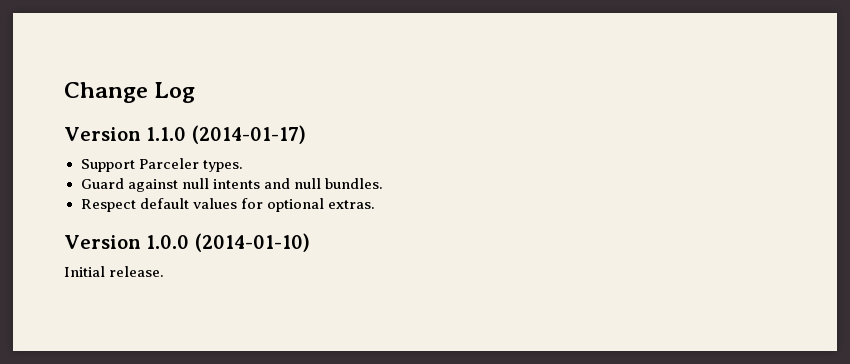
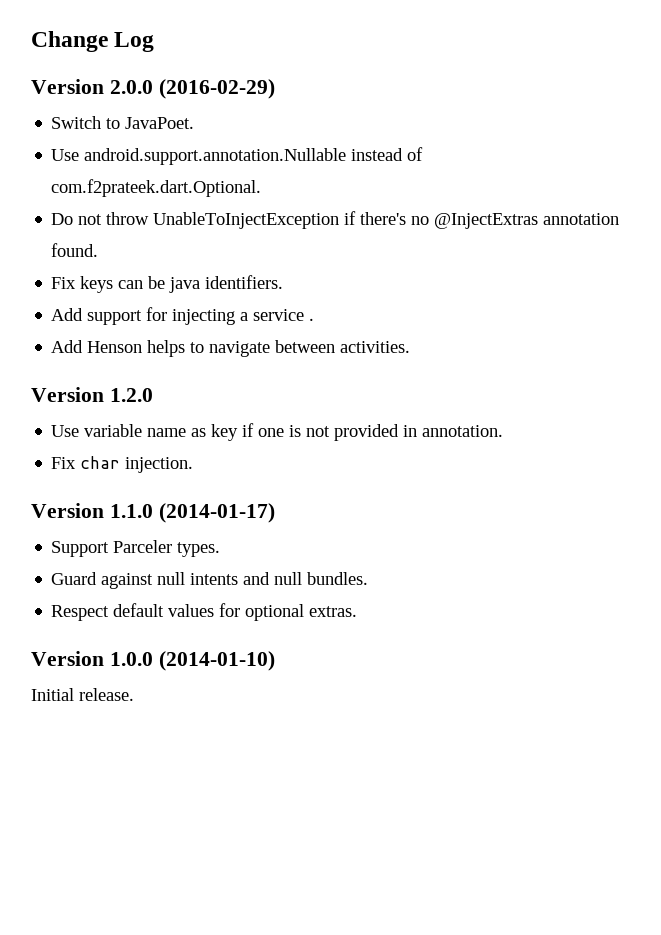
(196, 92) none -> [31,79,275,99] [51,116,195,129] [51,147,424,165] [51,179,262,197] [51,211,620,229] [51,243,99,257] [51,275,284,293] [51,307,315,325] [51,340,411,357] [31,387,153,402] [51,423,504,441] [51,456,194,473] // Version 2.0.0 (2016-02-29) // Switch to JavaPoet. // Use android.support.annotation.Nullable instead of com.f2prateek.dart.Optional. // Do not throw UnableToInjectException if there's no @InjectExtras annotation found. // Fix keys can be java identifiers. // Add support for injecting a service . // Add Henson helps to navigate between activities. // Version 1.2.0 // Use variable name as key if one is not provided in annotation. // Fix char injection.

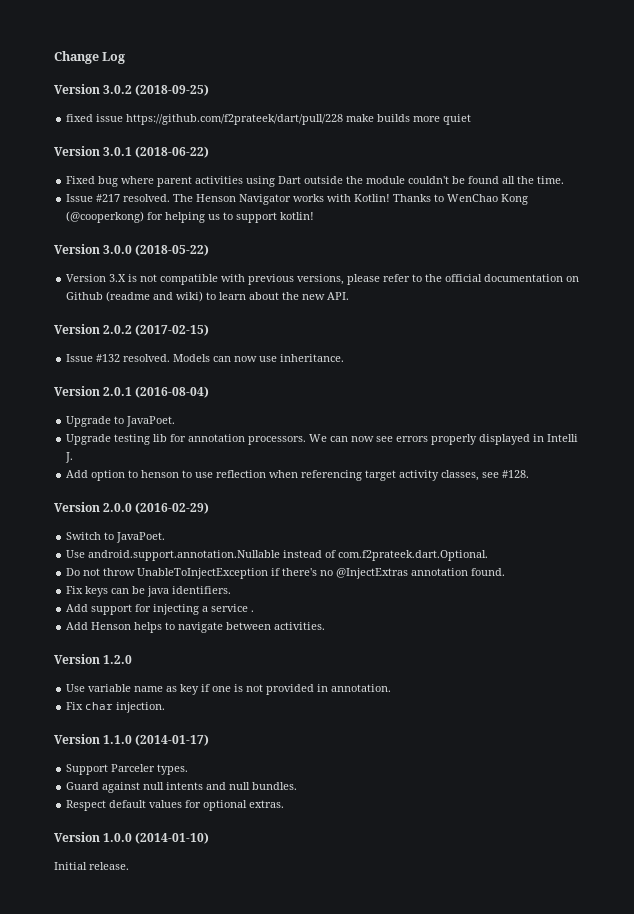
(155, 42) none -> [54,84,210,96] [66,114,472,125] [54,146,210,158] [66,176,565,187] [66,194,529,205] [66,211,315,223] [54,244,210,256] [66,274,580,285] [66,291,350,302] [54,324,210,336] [66,354,345,362] [54,386,210,398] [66,416,176,427] [66,434,579,445] [65,452,74,463] [66,470,530,481] // Version 3.0.2 (2018-09-25) // fixed issue https://github.com/f2prateek/dart/pull/228 make builds more quiet // Version 3.0.1 (2018-06-22) // Fixed bug where parent activities using Dart outside the module couldn't be found all the time. // Issue #217 resolved. The Henson Navigator works with Kotlin! Thanks to WenChao Kong (@cooperkong) for helping us to support kotlin! // Version 3.0.0 (2018-05-22) // Version 3.X is not compatible with previous versions, please refer to the official documentation on Github (readme and wiki) to learn about the new API. // Version 2.0.2 (2017-02-15) // Issue #132 resolved. Models can now use inheritance. // Version 2.0.1 (2016-08-04) // Upgrade to JavaPoet. // Upgrade testing lib for annotation processors. We can now see errors properly displayed in Intelli J. // Add option to henson to use reflection when referencing target activity classes, see #128.

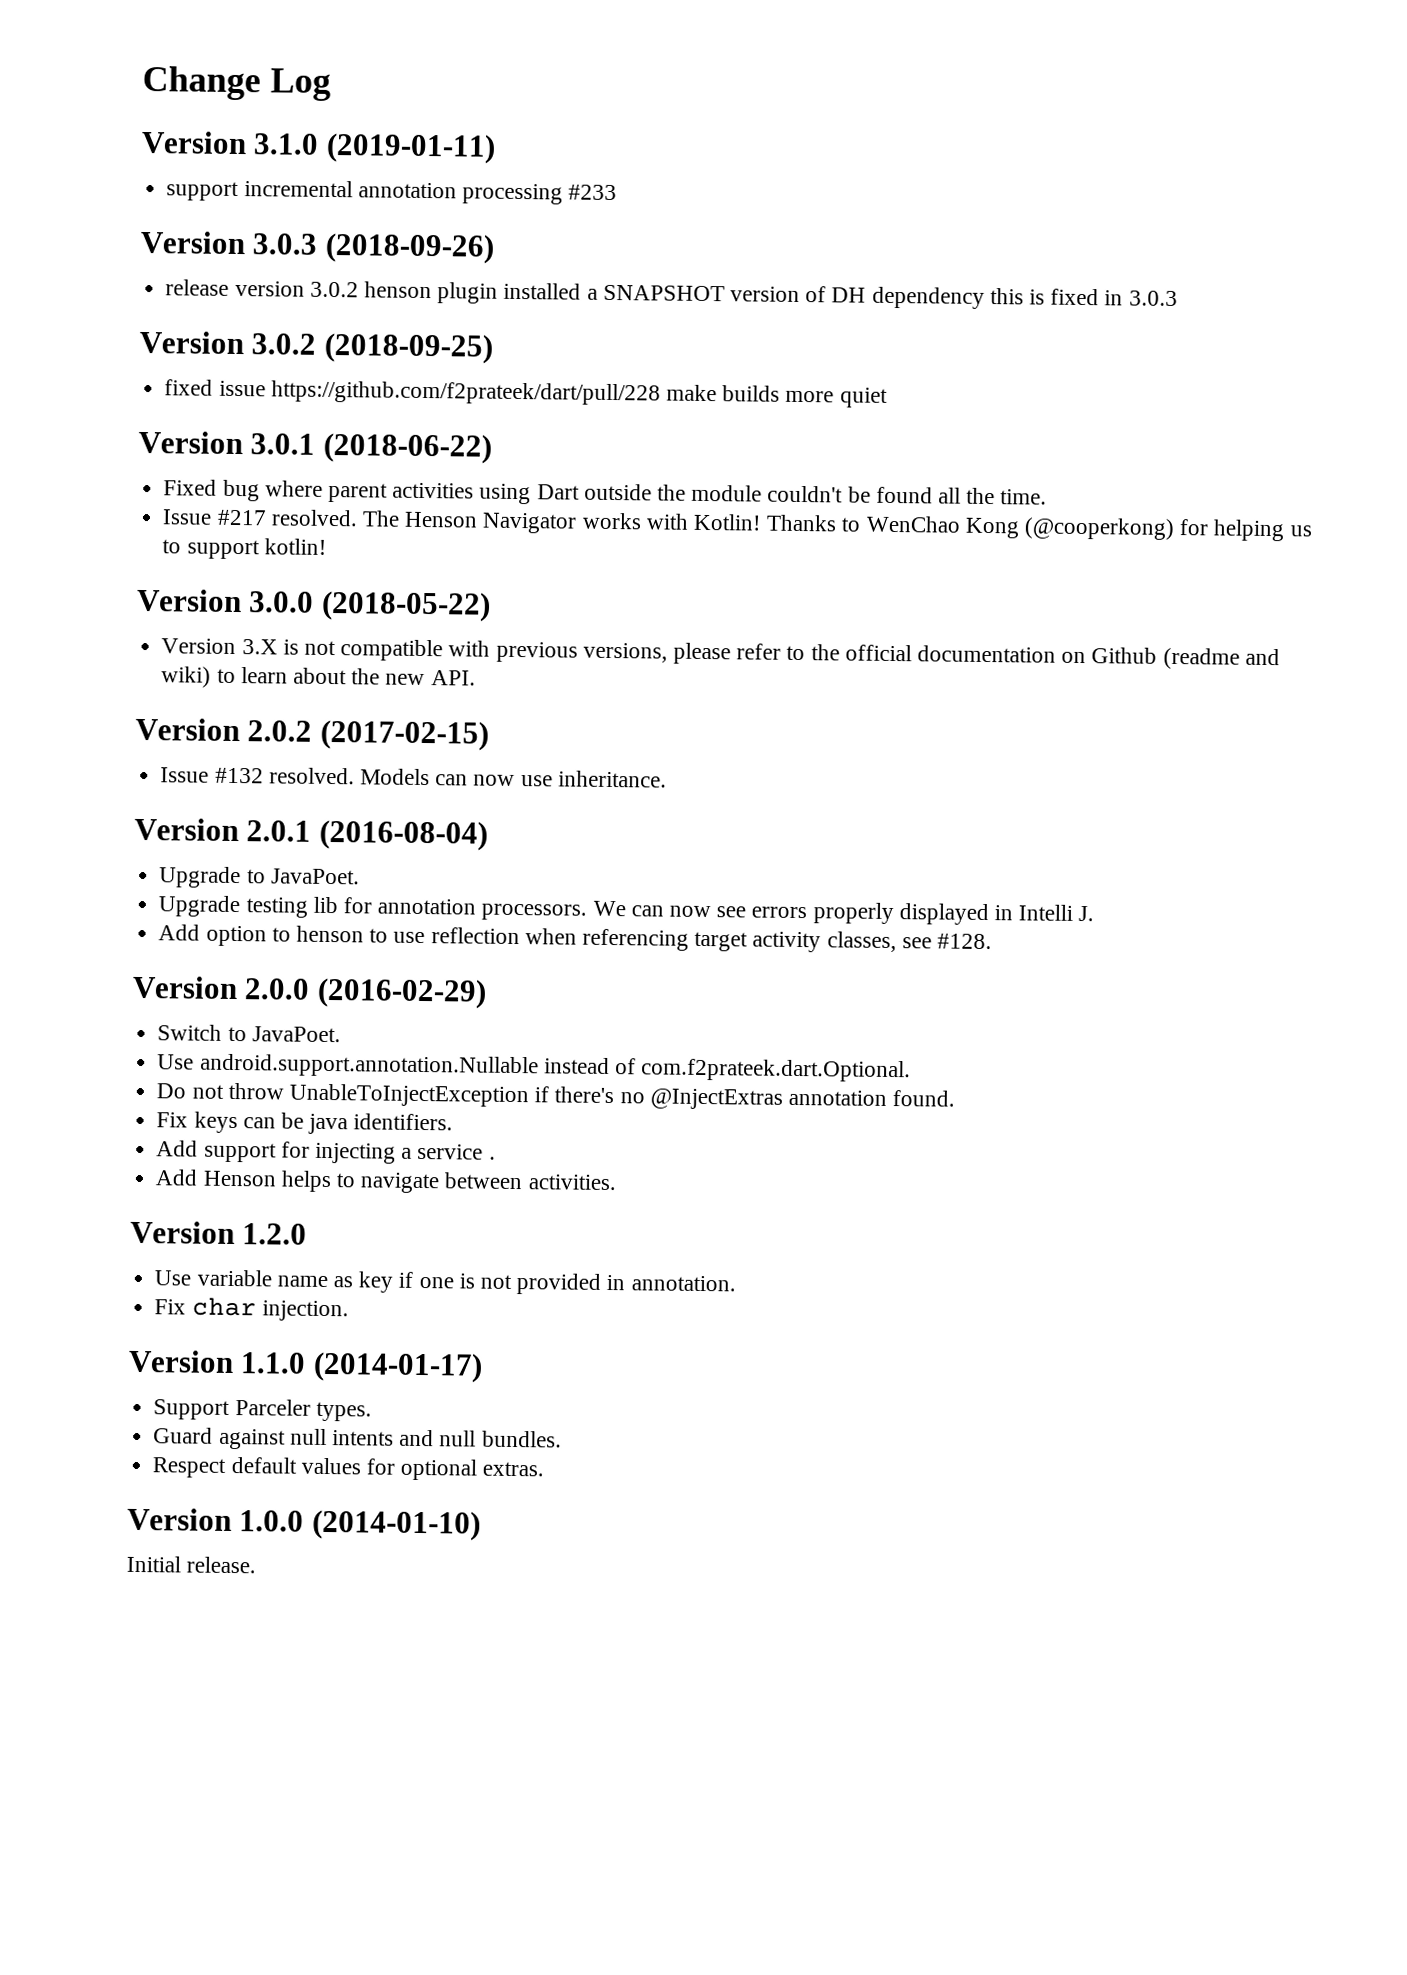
(126, 58) none -> [141,130,496,164] [166,180,618,205] [140,230,495,264] [165,279,1178,309] // Version 3.1.0 (2019-01-11) // support incremental annotation processing #233 // Version 3.0.3 (2018-09-26) // release version 3.0.2 henson plugin installed a SNAPSHOT version of DH dependency this is fixed in 3.0.3

